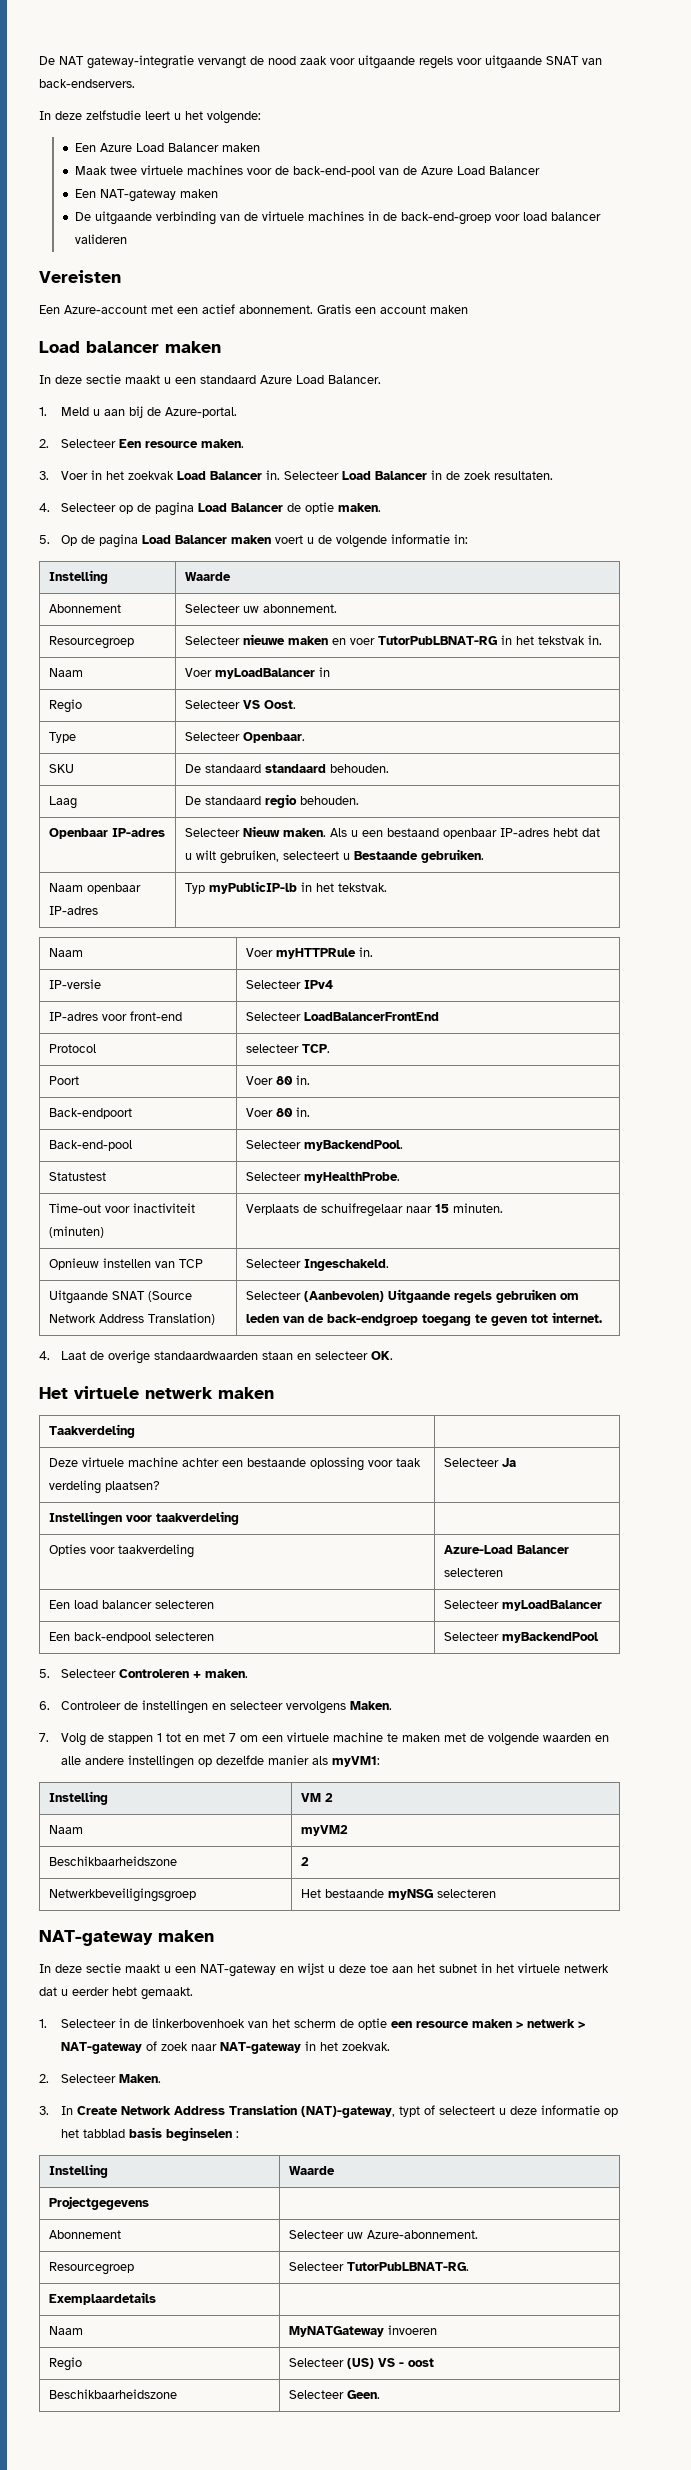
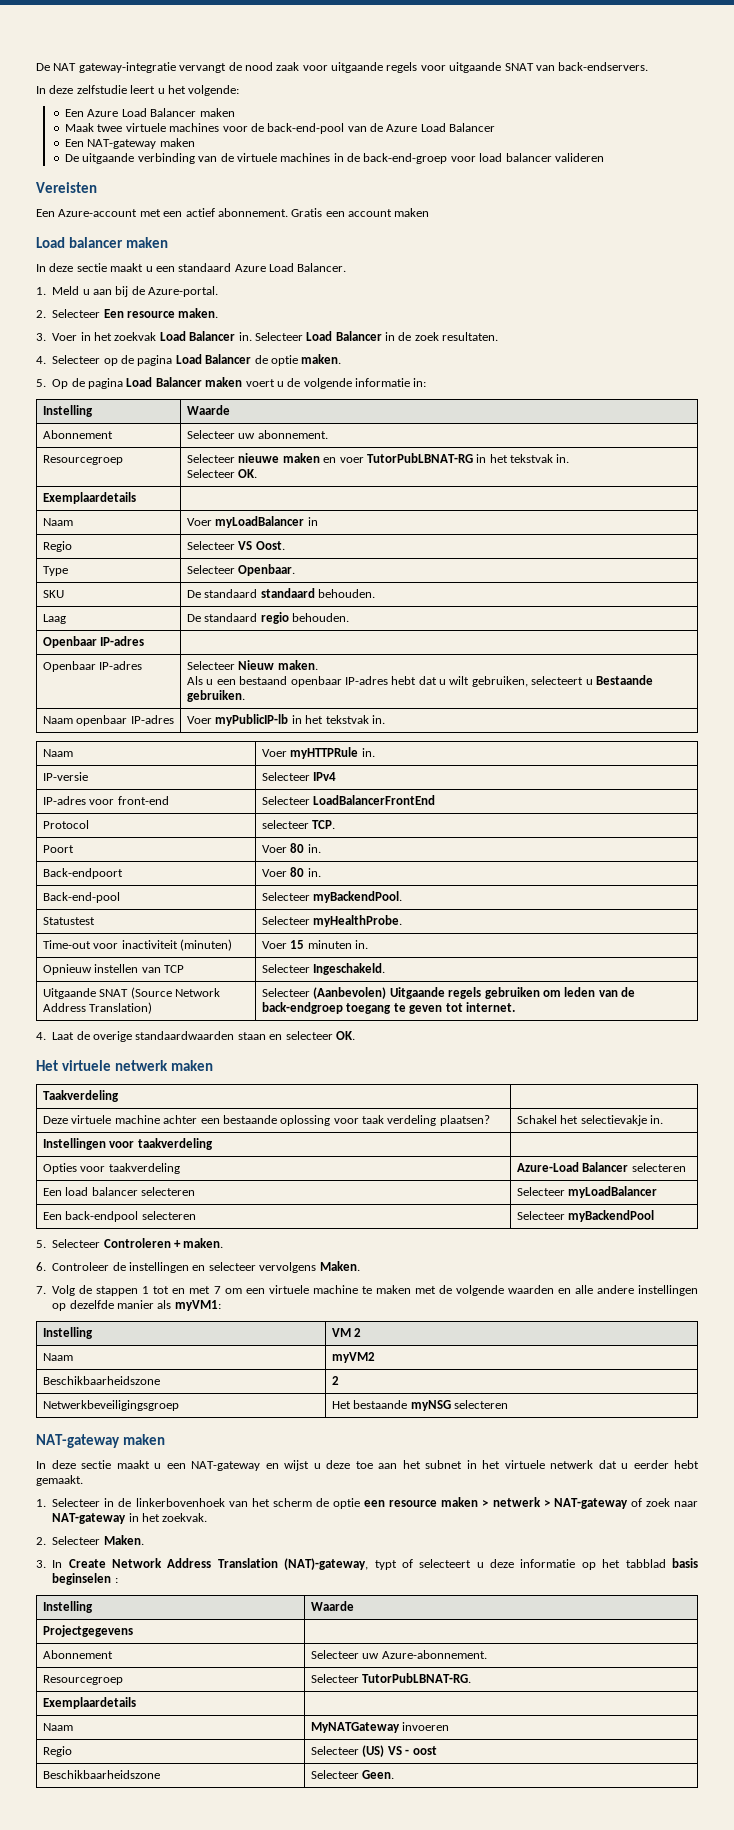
(603, 640) none -> [187,469,258,478] [43,492,137,504] // Selecteer OK. // Exemplaardetails |
(166, 832) none -> [43,661,143,672] // Openbaar IP-adres |
(327, 832) none -> (318, 665) //
[185,883,206,894] Typ -> [187,716,213,724] Voer
[338,883,388,892] tekstvak. -> [325,715,385,724] tekstvak in.
[246,1203,504,1217] Verplaats de schuifregelaar naar 15 minuten. -> [262,940,369,949] Voer 15 minuten in.
[444,1458,517,1467] Selecteer Ja -> [517,1115,664,1126] Schakel het selectievakje in.

